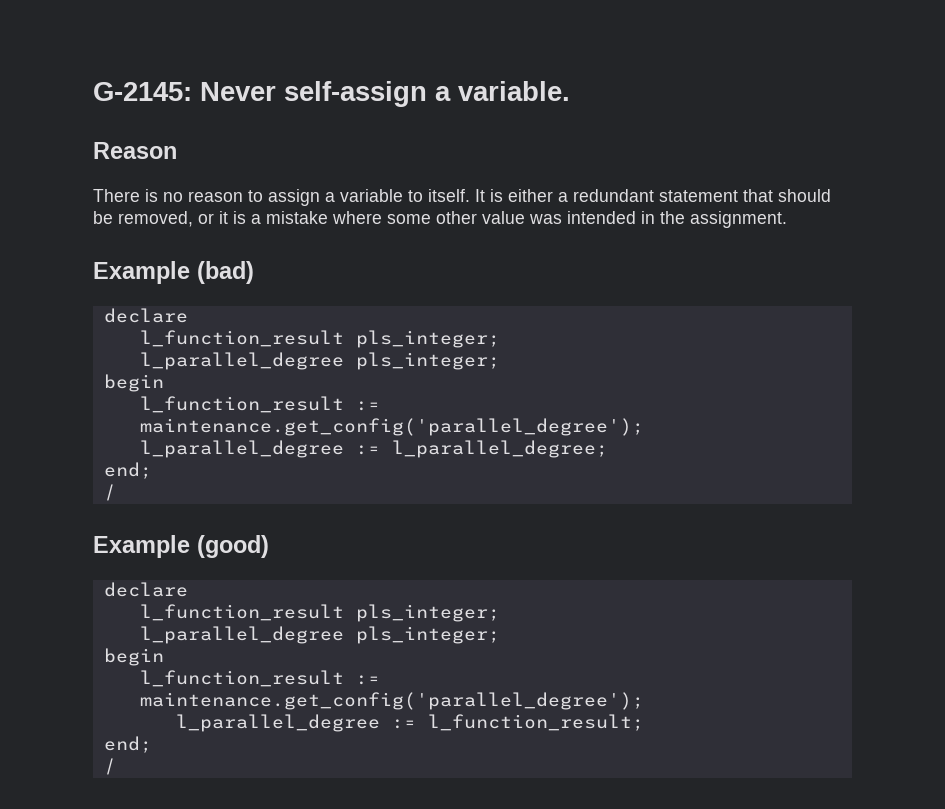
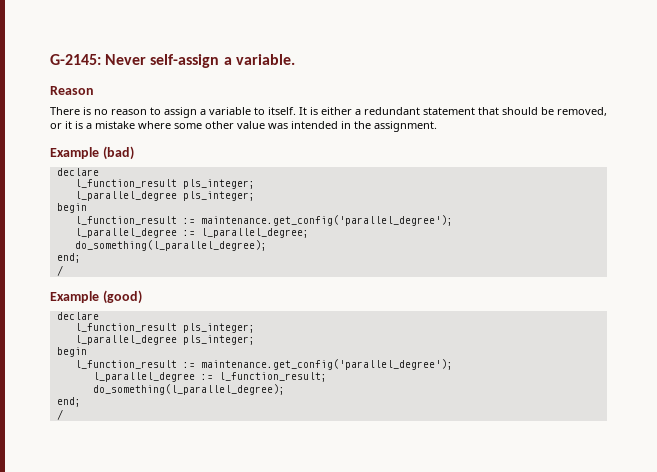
(608, 449) none -> [74,240,267,251] // do_something(l_parallel_degree);
(644, 722) none -> [92,384,285,395] // do_something(l_parallel_degree);

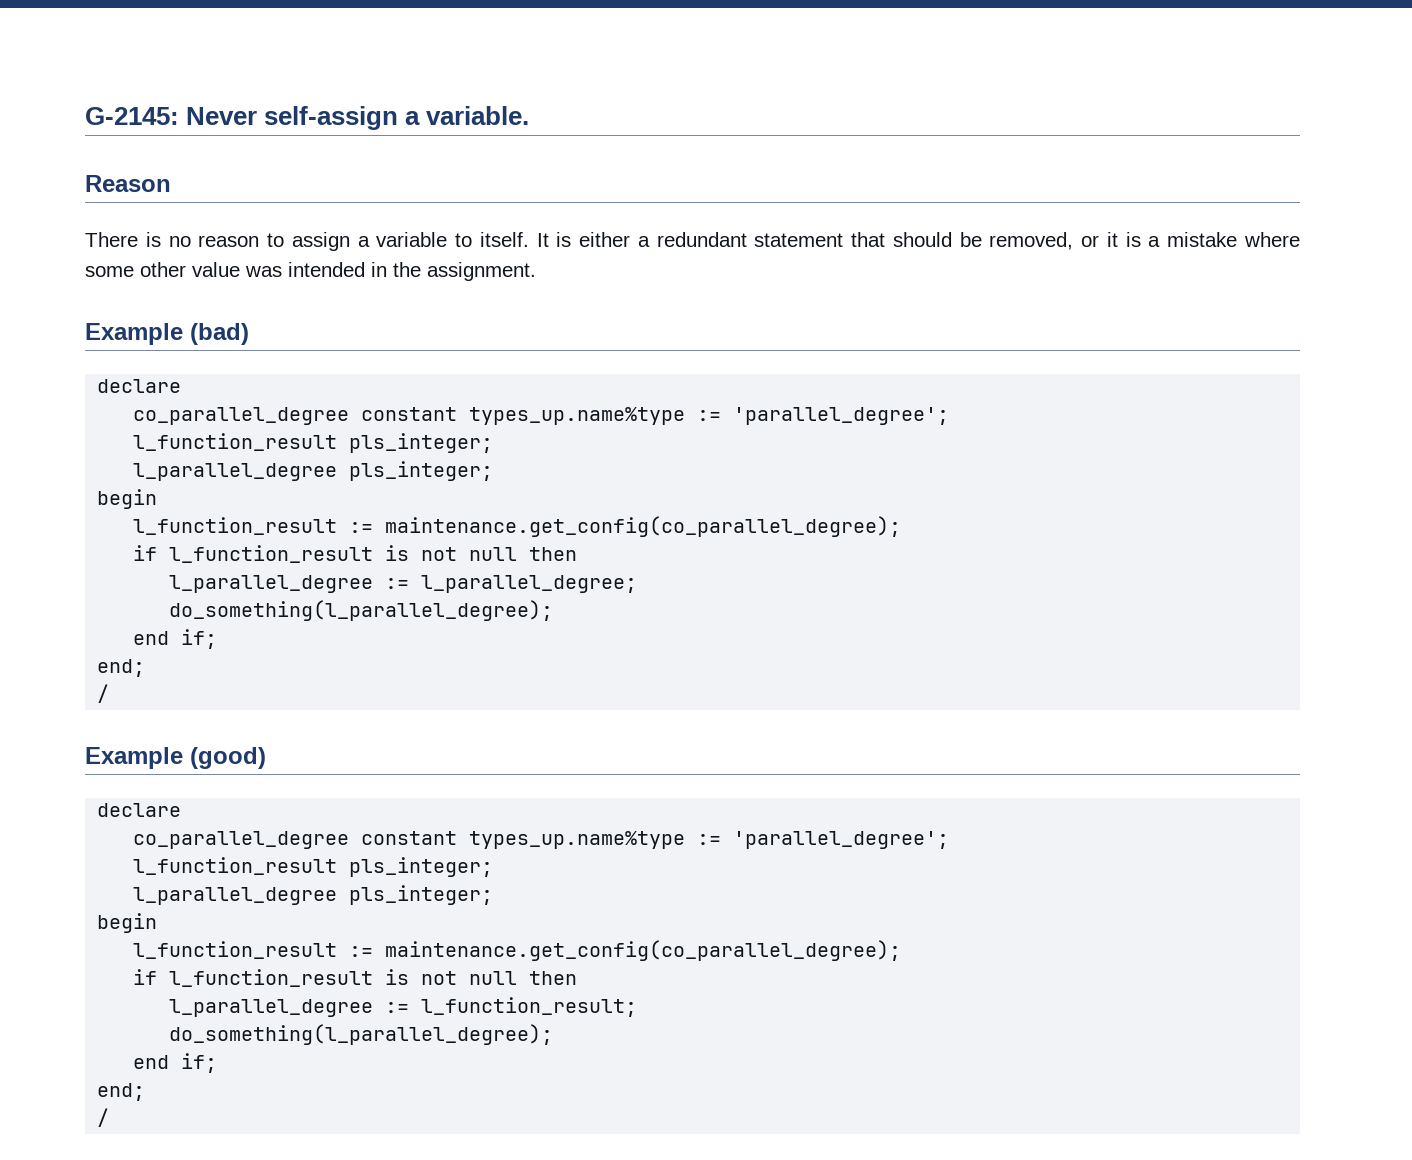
[74,179,255,189] [74,191,255,201] [56,203,87,213] [74,215,453,226] [74,228,309,238] [74,240,267,251] [56,253,81,263] [56,265,63,276] [50,290,142,304] [56,312,99,320] [74,323,255,333] [74,335,255,345] [56,347,87,357] [74,359,453,370] l_function_result pls_integer; // l_parallel_degree pls_integer; // begin // l_function_result := maintenance.get_config('parallel_degree'); // l_parallel_degree := l_parallel_degree; // do_something(l_parallel_degree); // end; // / // Example (good) // declare // l_function_result pls_integer; // l_parallel_degree pls_integer; // begin // l_function_result := maintenance.get_config('parallel_degree'); -> [133,407,950,425] [133,433,494,453] [133,461,494,481] [97,489,158,509] [133,516,902,537] [133,545,578,563] [169,575,638,593] [169,600,554,621] [133,629,218,649] [97,659,146,677] [97,684,110,703] [85,747,266,769] [97,803,182,817] [133,831,950,849] [133,857,494,877] [133,885,494,905] [97,913,158,933] [133,940,902,961] [133,969,578,987] co_parallel_degree constant types_up.name%type := 'parallel_degree'; // l_function_result pls_integer; // l_parallel_degree pls_integer; // begin // l_function_result := maintenance.get_config(co_parallel_degree); // if l_function_result is not null then // l_parallel_degree := l_parallel_degree; // do_something(l_parallel_degree); // end if; // end; // / // Example (good) // declare // co_parallel_degree constant types_up.name%type := 'parallel_degree'; // l_function_result pls_integer; // l_parallel_degree pls_integer; // begin // l_function_result := maintenance.get_config(co_parallel_degree); // if l_function_result is not null then
(285, 389) none -> [133,1053,218,1073] // end if;

